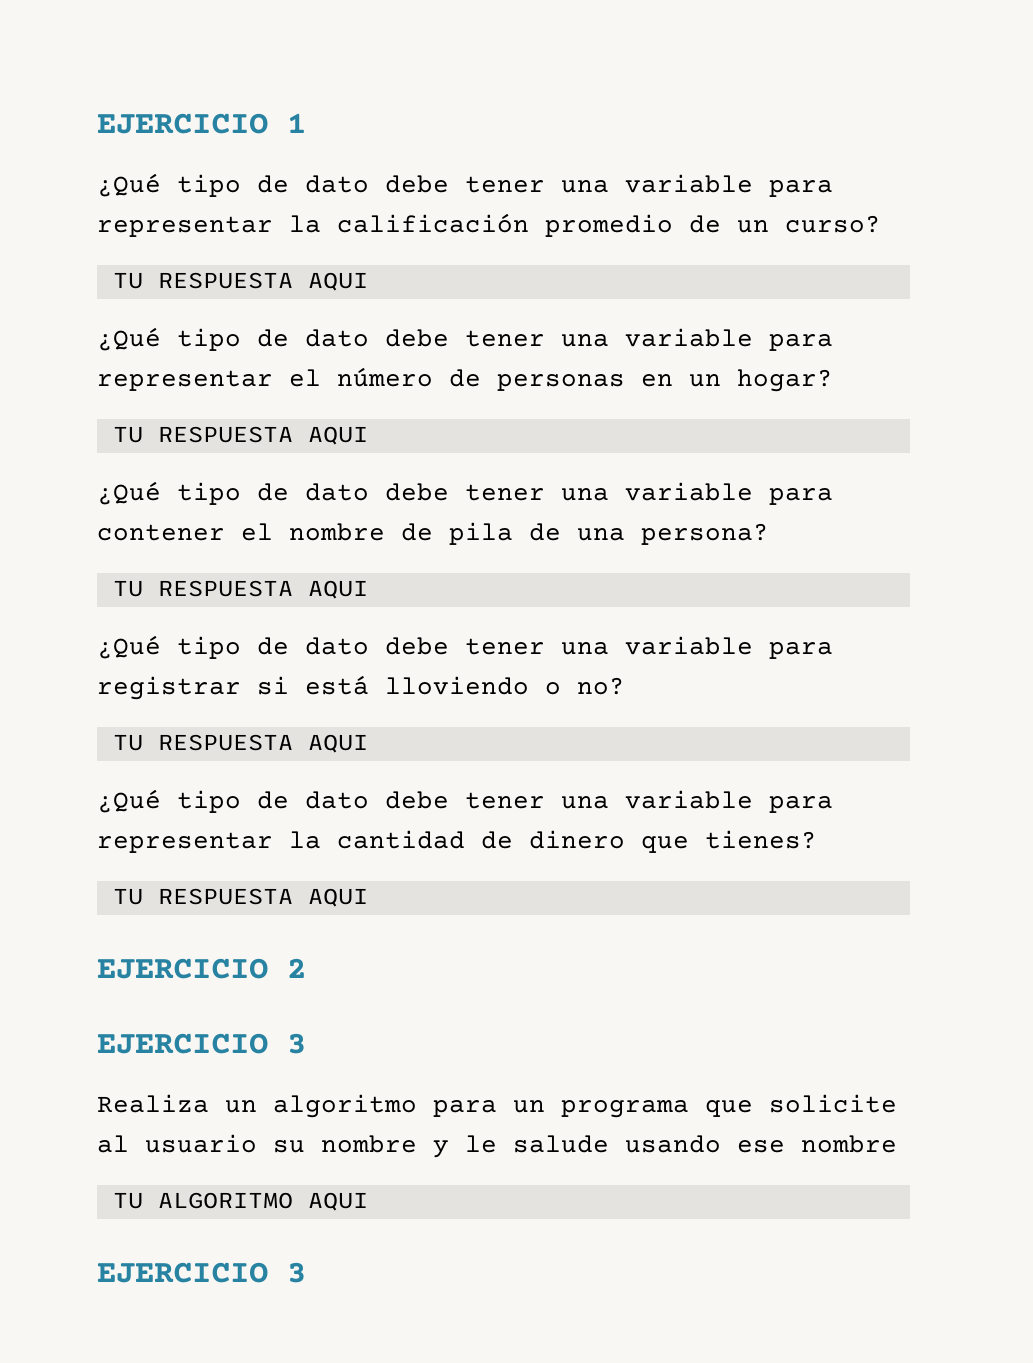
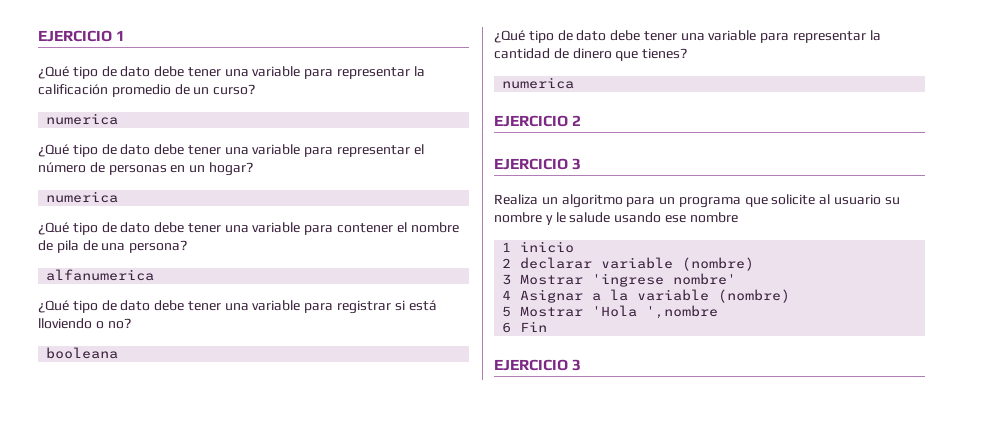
[112,272,368,291] TU RESPUESTA AQUI -> [46,113,119,125] numerica
[112,426,368,445] TU RESPUESTA AQUI -> [46,191,119,203] numerica
[112,580,368,599] TU RESPUESTA AQUI -> [46,269,155,281] alfanumerica
[112,734,368,753] TU RESPUESTA AQUI -> [46,347,119,359] booleana
[112,888,368,907] TU RESPUESTA AQUI -> [502,77,575,89] numerica
[112,1192,368,1211] TU ALGORITMO AQUI -> [502,241,575,253] [502,257,755,271] [502,273,737,287] [502,289,791,303] [502,305,719,319] [502,321,548,333] 1 inicio // 2 declarar variable (nombre) // 3 Mostrar 'ingrese nombre' // 4 Asignar a la variable (nombre) // 5 Mostrar 'Hola ',nombre // 6 Fin

